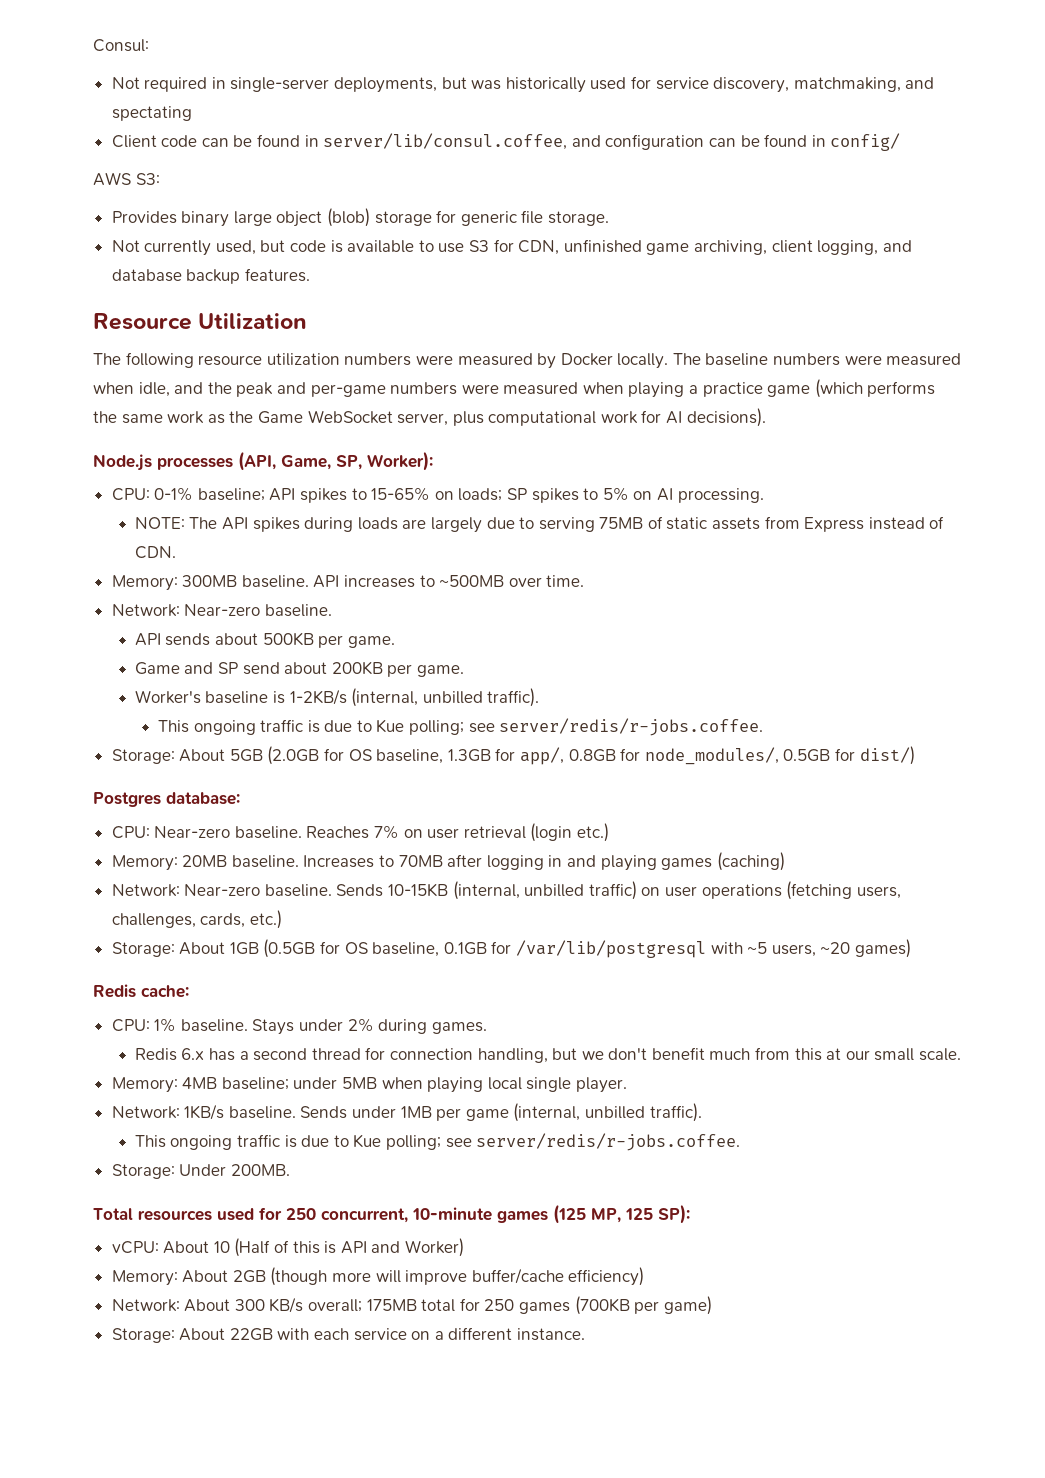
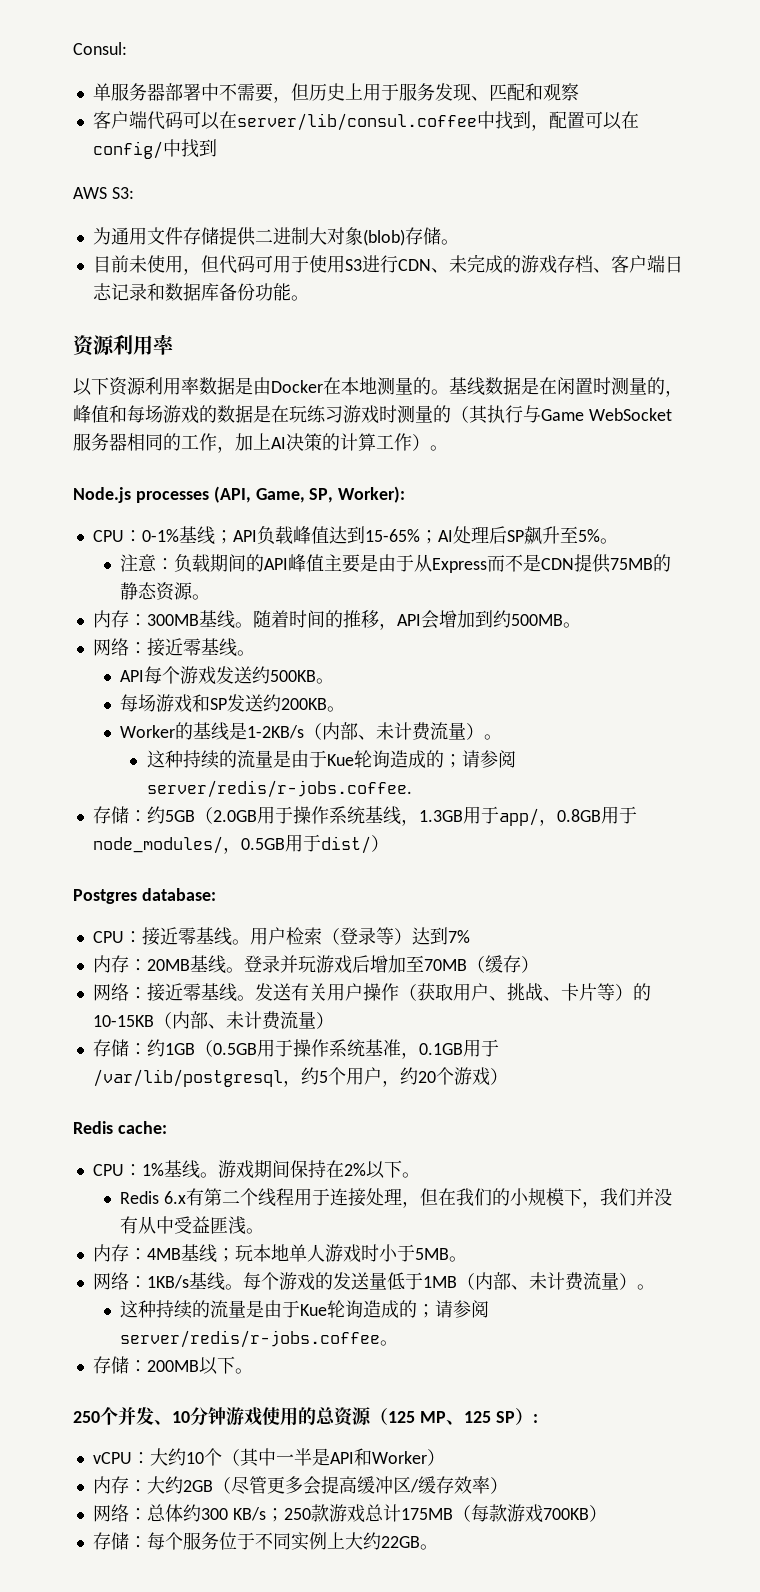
[111,76,935,93] [111,106,192,121] [111,133,826,150] Not required in single-server deployments, but was historically used for service discovery, matchmaking, and spectating // Client code can be found in server/lib/consul.coffee, and configuration can be found in -> [92,83,579,103] [92,111,639,131] 单服务器部署中不需要，但历史上用于服务发现、匹配和观察 // 客户端代码可以在server/lib/consul.coffee中找到，配置可以在
(901, 142) none -> [162,139,217,158] 中找到
[111,208,610,227] [111,239,912,256] [111,268,310,284] [93,313,308,330] [93,352,962,369] [93,379,936,398] [93,408,766,427] Provides binary large object (blob) storage for generic file storage. // Not currently used, but code is available to use S3 for CDN, unfinished game archiving, client logging, and database backup features. // Resource Utilization // The following resource utilization numbers were measured by Docker locally. The baseline numbers were measured when idle, and the peak and per-game numbers were measured when playing a practice game (which performs the same work as the Game WebSocket server, plus computational work for AI decisions). -> [92,227,459,246] [92,254,683,275] [92,283,309,301] [73,334,174,357] [73,377,683,397] [73,405,672,424] [73,433,448,453] 为通用文件存储提供二进制大对象(blob)存储。 // 目前未使用，但代码可用于使用S3进行CDN、未完成的游戏存档、客户端日志记录和数据库备份功能。 // 资源利用率 // 以下资源利用率数据是由Docker在本地测量的。基线数据是在闲置时测量的，峰值和每场游戏的数据是在玩练习游戏时测量的（其执行与Game WebSocket服务器相同的工作，加上AI决策的计算工作）。
[111,487,764,503] [134,516,945,533] [134,546,176,559] [111,575,585,591] [111,604,332,617] [134,632,395,648] [134,661,464,677] [134,688,540,707] [157,718,764,736] [111,746,915,765] [93,792,240,807] [111,823,610,842] [111,852,785,871] [111,881,901,900] [111,910,282,929] [111,939,911,958] [93,984,189,998] [111,1018,487,1035] [134,1047,962,1063] [111,1077,628,1093] [111,1103,702,1122] [134,1133,741,1151] [111,1164,290,1179] [93,1204,690,1224] [111,1238,465,1257] [111,1267,645,1286] [111,1296,712,1315] [111,1327,586,1343] CPU: 0-1% baseline; API spikes to 15-65% on loads; SP spikes to 5% on AI processing. // NOTE: The API spikes during loads are largely due to serving 75MB of static assets from Express instead of CDN. // Memory: 300MB baseline. API increases to ~500MB over time. // Network: Near-zero baseline. // API sends about 500KB per game. // Game and SP send about 200KB per game. // Worker's baseline is 1-2KB/s (internal, unbilled traffic). // This ongoing traffic is due to Kue polling; see server/redis/r-jobs.coffee. // Storage: About 5GB (2.0GB for OS baseline, 1.3GB for app/, 0.8GB for node_modules/, 0.5GB for dist/) // Postgres database: // CPU: Near-zero baseline. Reaches 7% on user retrieval (login etc.) // Memory: 20MB baseline. Increases to 70MB after logging in and playing games (caching) // Network: Near-zero baseline. Sends 10-15KB (internal, unbilled traffic) on user operations (fetching users, challenges, cards, etc.) // Storage: About 1GB (0.5GB for OS baseline, 0.1GB for /var/lib/postgresql with ~5 users, ~20 games) // Redis cache: // CPU: 1% baseline. Stays under 2% during games. // Redis 6.x has a second thread for connection handling, but we don't benefit much from this at our small scale. // Memory: 4MB baseline; under 5MB when playing local single player. // Network: 1KB/s baseline. Sends under 1MB per game (internal, unbilled traffic). // This ongoing traffic is due to Kue polling; see server/redis/r-jobs.coffee. // Storage: Under 200MB. // Total resources used for 250 concurrent, 10-minute games (125 MP, 125 SP): // vCPU: About 10 (Half of this is API and Worker) // Memory: About 2GB (though more will improve buffer/cache efficiency) // Network: About 300 KB/s overall; 175MB total for 250 games (700KB per game) // Storage: About 22GB with each service on a different instance. -> [92,526,618,545] [119,554,671,573] [119,582,210,601] [92,610,581,630] [92,638,255,657] [119,666,334,685] [119,694,345,713] [119,722,502,741] [146,750,516,769] [146,780,412,798] [92,806,637,826] [92,834,389,854] [73,888,216,904] [92,927,470,946] [92,955,539,974] [92,983,651,1002] [92,1011,334,1030] [92,1039,499,1059] [92,1067,508,1087] [73,1121,167,1134] [92,1160,420,1179] [119,1188,672,1208] [119,1216,264,1235] [92,1244,467,1263] [92,1272,655,1291] [119,1300,489,1319] [119,1330,398,1348] [92,1356,253,1375] [73,1407,538,1426] [92,1448,445,1467] [92,1476,508,1495] [92,1504,607,1523] [92,1532,438,1551] CPU：0-1%基线；API负载峰值达到15-65%；AI处理后SP飙升至5%。 // 注意：负载期间的API峰值主要是由于从Express而不是CDN提供75MB的静态资源。 // 内存：300MB基线。随着时间的推移，API会增加到约500MB。 // 网络：接近零基线。 // API每个游戏发送约500KB。 // 每场游戏和SP发送约200KB。 // Worker的基线是1-2KB/s（内部、未计费流量）。 // 这种持续的流量是由于Kue轮询造成的；请参阅server/redis/r-jobs.coffee. // 存储：约5GB（2.0GB用于操作系统基线，1.3GB用于app/，0.8GB用于node_modules/，0.5GB用于dist/） // Postgres database: // CPU：接近零基线。用户检索（登录等）达到7% // 内存：20MB基线。登录并玩游戏后增加至70MB（缓存） // 网络：接近零基线。发送有关用户操作（获取用户、挑战、卡片等）的10-15KB（内部、未计费流量） // 存储：约1GB（0.5GB用于操作系统基准，0.1GB用于/var/lib/postgresql，约5个用户，约20个游戏） // Redis cache: // CPU：1%基线。游戏期间保持在2%以下。 // Redis 6.x有第二个线程用于连接处理，但在我们的小规模下，我们并没有从中受益匪浅。 // 内存：4MB基线；玩本地单人游戏时小于5MB。 // 网络：1KB/s基线。每个游戏的发送量低于1MB（内部、未计费流量）。 // 这种持续的流量是由于Kue轮询造成的；请参阅server/redis/r-jobs.coffee。 // 存储：200MB以下。 // 250个并发、10分钟游戏使用的总资源（125 MP、125 SP）: // vCPU：大约10个（其中一半是API和Worker） // 内存：大约2GB（尽管更多会提高缓冲区/缓存效率） // 网络：总体约300 KB/s；250款游戏总计175MB（每款游戏700KB） // 存储：每个服务位于不同实例上大约22GB。

